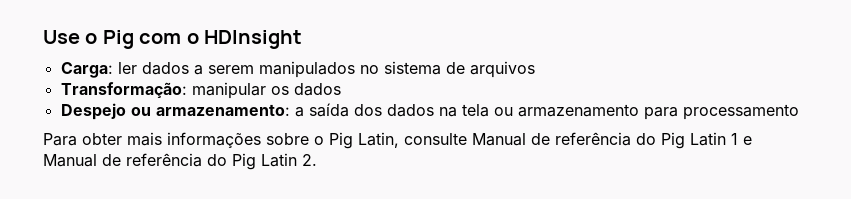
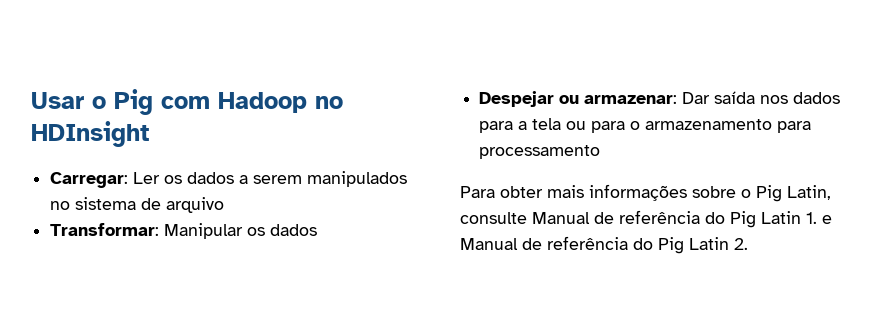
[43,30,80,44] Use -> [31,92,84,109] Usar
[186,33,199,44] o -> [218,92,343,113] Hadoop no
[60,62,137,78] Carga: ler -> [50,172,183,188] Carregar: Ler os
[469,61,535,78] [60,82,266,99] arquivos // Transformação: manipular -> [166,197,225,213] [50,223,244,239] arquivo // Transformar: Manipular
[60,103,513,120] Despejo ou armazenamento: a saída dos dados na tela ou -> [479,91,841,107] [479,118,641,133] Despejar ou armazenar: Dar saída nos dados para a tela ou para o
[731,133,738,145] 1 -> [806,212,817,224] 1.

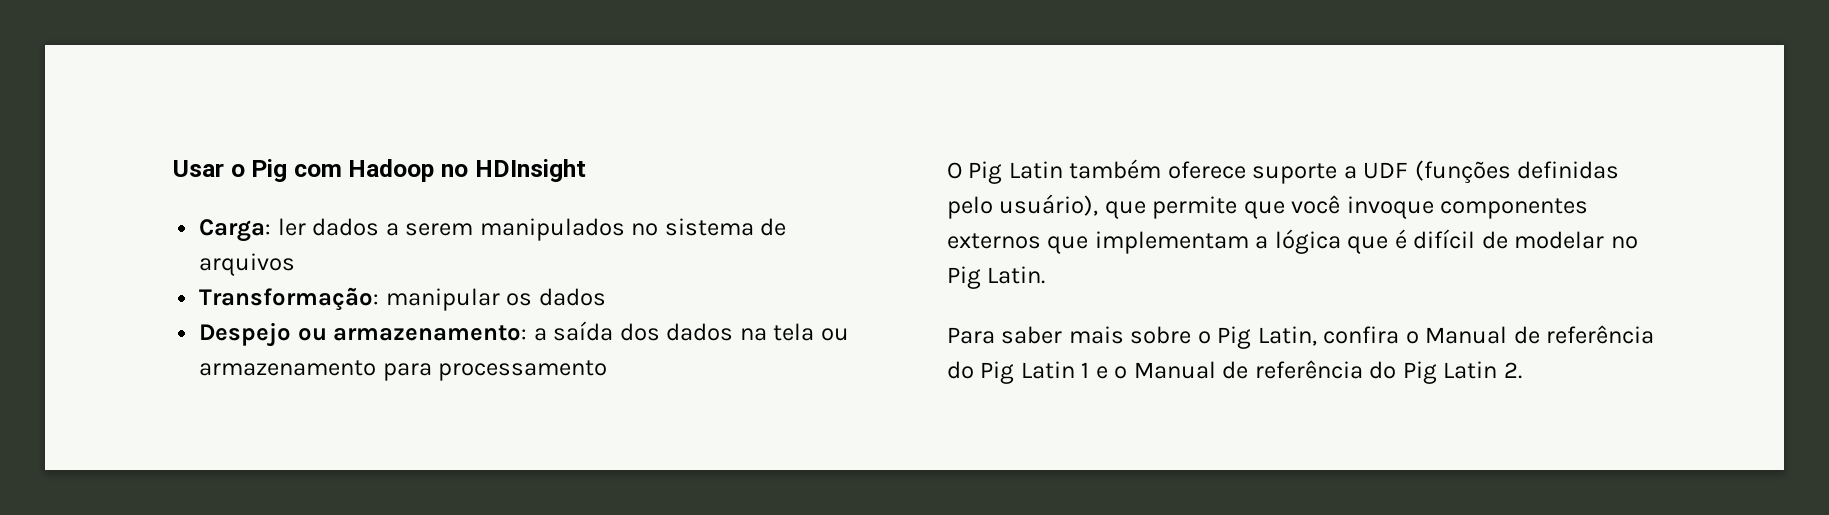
[50,172,183,188] Carregar: Ler os -> [199,218,306,242] Carga: ler
[166,197,225,213] [50,223,244,239] arquivo // Transformar: Manipular -> [199,253,296,276] [199,287,500,311] arquivos // Transformação: manipular
[479,91,841,107] [479,118,812,133] [479,145,601,159] [460,184,687,201] Despejar ou armazenar: Dar saída nos dados para a tela ou para o armazenamento para processamento // Para obter mais informações -> [199,321,849,347] [199,360,608,381] [947,159,1620,184] [947,194,1589,219] [947,229,1638,254] [947,266,1046,289] [947,326,1124,344] Despejo ou armazenamento: a saída dos dados na tela ou armazenamento para processamento // O Pig Latin também oferece suporte a UDF (funções definidas pelo usuário), que permite que você invoque componentes externos que implementam a lógica que é difícil de modelar no Pig Latin. // Para saber mais
[460,210,832,228] consulte Manual de referência do Pig Latin 1. e -> [1323,325,1655,344] [947,361,1128,384] confira o Manual de referência do Pig Latin 1 e o

